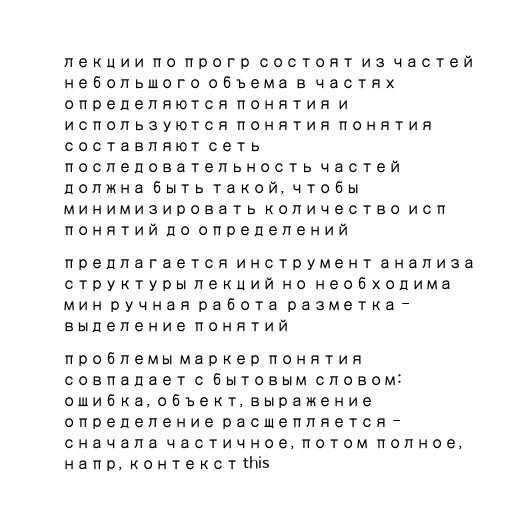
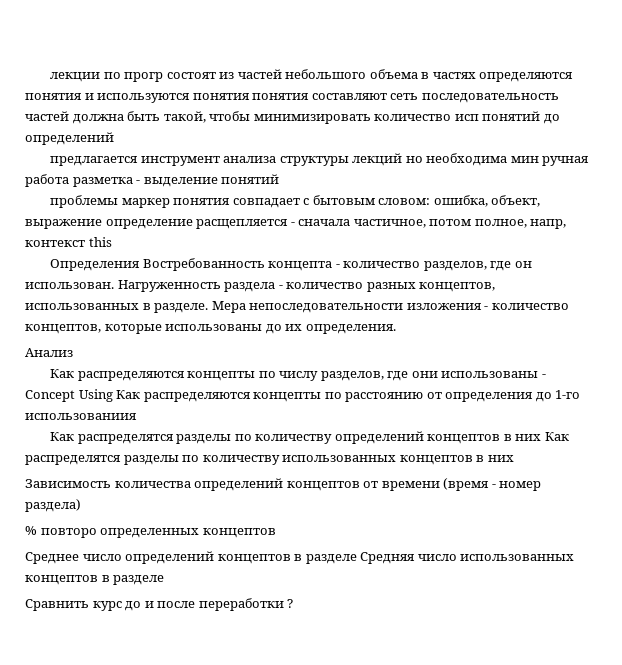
(271, 462) none -> [50,258,532,271] [25,280,496,292] [25,301,569,313] [25,324,396,334] [25,348,73,357] [50,369,546,381] [25,389,581,402] [25,413,137,420] [50,431,569,444] [25,455,514,465] [25,478,542,491] [25,499,81,512] [25,526,276,538] [25,551,575,564] [25,575,165,585] [25,598,294,611] // Определения Востребованность концепта - количество разделов, где он использован. Нагруженность раздела - количество разных концептов, использованных в разделе. Мера непоследовательности изложения - количество концептов, которые использованы до их определения. // Анализ // Как распределяются концепты по числу разделов, где они использованы - Concept Using Как распределяются концепты по расстоянию от определения до 1-го использованиия // Как распределятся разделы по количеству определений концептов в них Как распределятся разделы по количеству использованных концептов в них // Зависимость количества определений концептов от времени (время - номер раздела) // % повторо определенных концептов // Среднее число определений концептов в разделе Средняя число использованных концептов в разделе // Сравнить курс до и после переработки ?

